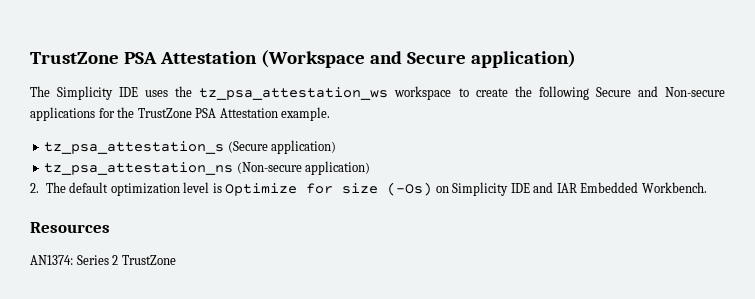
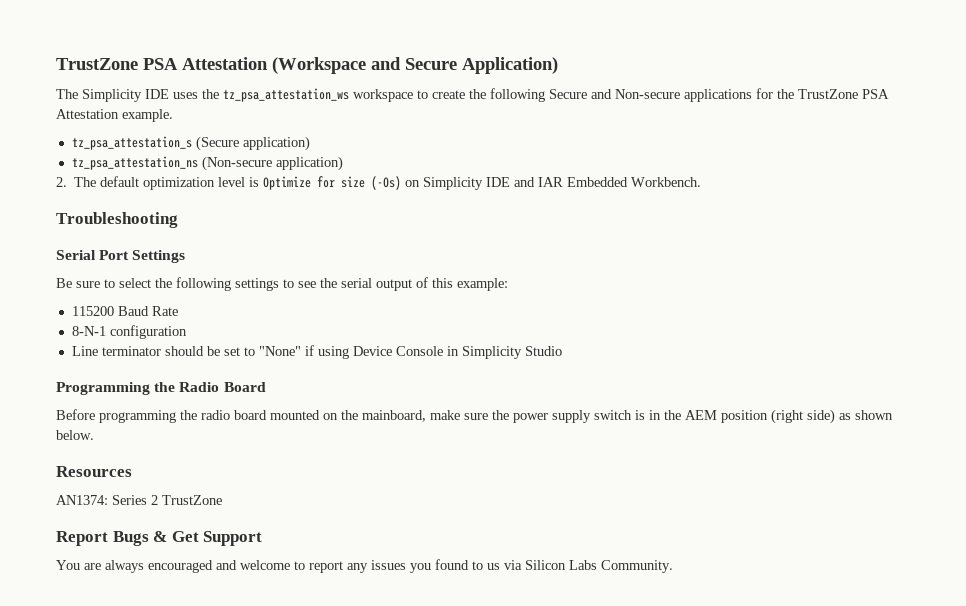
[470,50,576,68] application) -> [462,57,558,74] Application)
(707, 187) none -> [56,212,178,228] [56,250,186,263] [56,277,508,291] [71,306,178,316] [71,325,187,339] [71,345,562,359] [56,382,266,395] [56,409,893,424] [56,430,94,440] // Troubleshooting // Serial Port Settings // Be sure to select the following settings to see the serial output of this example: // 115200 Baud Rate // 8-N-1 configuration // Line terminator should be set to "None" if using Device Console in Simplicity Studio // Programming the Radio Board // Before programming the radio board mounted on the mainboard, make sure the power supply switch is in the AEM position (right side) as shown below.
(176, 260) none -> [56,531,263,546] [56,559,673,573] // Report Bugs & Get Support // You are always encouraged and welcome to report any issues you found to us via Silicon Labs Community.

